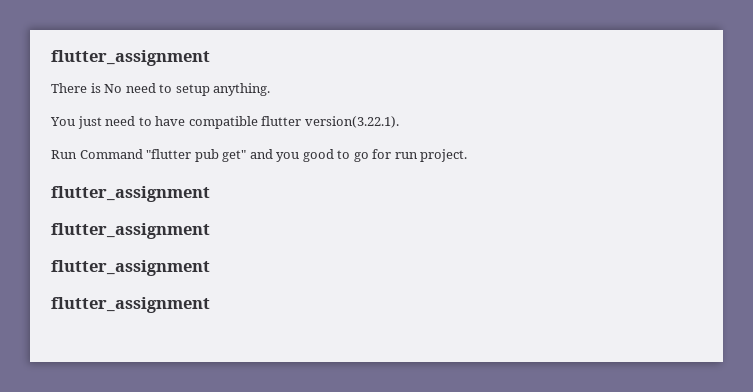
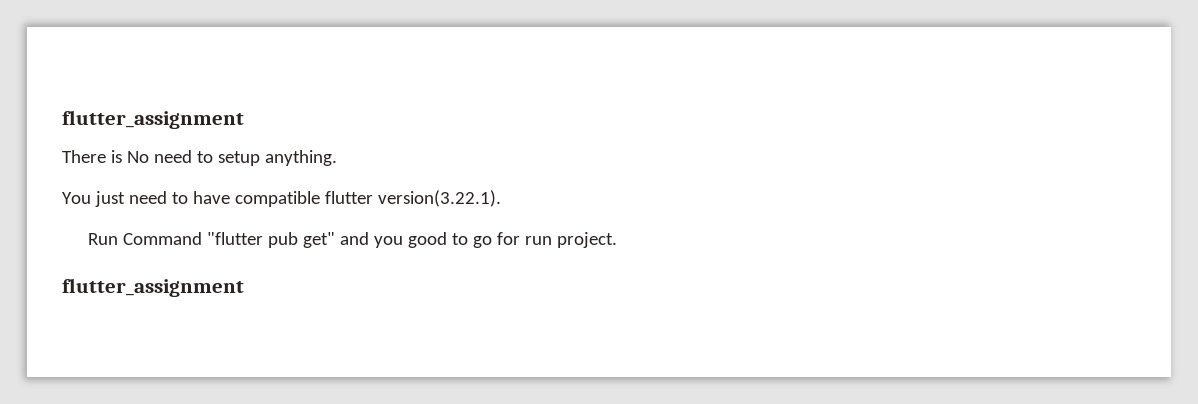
[51,223,210,239] [51,260,210,276] [51,297,210,313] // flutter_assignment // flutter_assignment // flutter_assignment -> (244, 287) none

